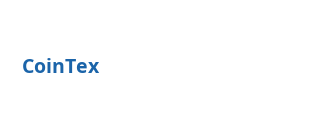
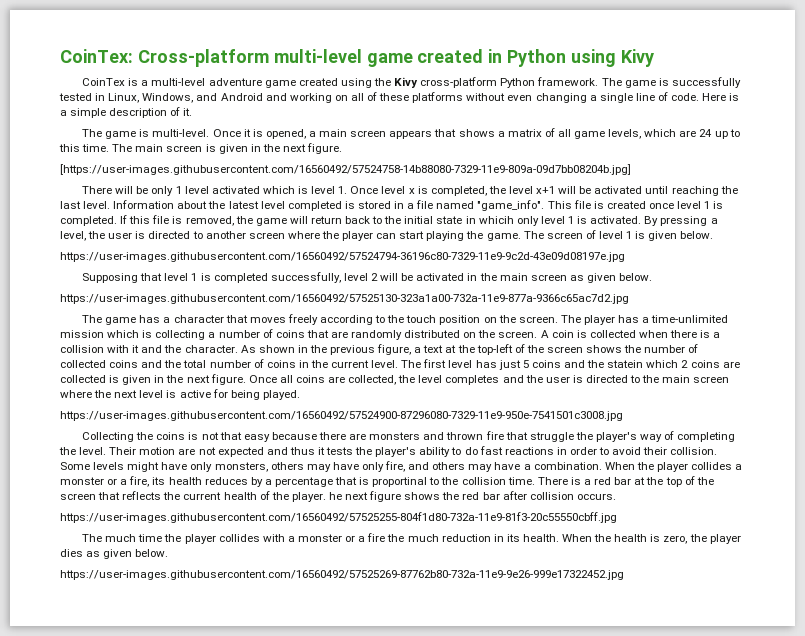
[22,58,100,73] CoinTex -> [60,49,654,67] [82,77,741,88] [59,92,740,103] [60,107,193,118] [82,128,740,139] [59,143,343,154] [60,164,631,175] [82,186,738,196] [60,200,724,211] [60,215,718,226] [60,230,714,241] [60,252,625,262] [82,272,653,283] [60,294,629,304] [82,314,729,325] [60,329,721,340] [60,344,699,355] [60,359,740,370] [60,374,730,385] [60,389,300,400] [60,411,623,421] [82,431,736,442] [59,446,718,457] [60,461,743,472] [60,476,714,487] [60,491,616,502] [60,512,617,523] [82,533,741,544] [60,549,169,559] [60,570,624,580] CoinTex: Cross-platform multi-level game created in Python using Kivy // CoinTex is a multi-level adventure game created using the Kivy cross-platform Python framework. The game is successfully tested in Linux, Windows, and Android and working on all of these platforms without even changing a single line of code. Here is a simple description of it. // The game is multi-level. Once it is opened, a main screen appears that shows a matrix of all game levels, which are 24 up to this time. The main screen is given in the next figure. // [https://user-images.githubusercontent.com/16560492/57524758-14b88080-7329-11e9-809a-09d7bb08204b.jpg] // There will be only 1 level activated which is level 1. Once level x is completed, the level x+1 will be activated until reaching the last level. Information about the latest level completed is stored in a file named "game_info". This file is created once level 1 is completed. If this file is removed, the game will return back to the initial state in whicih only level 1 is activated. By pressing a level, the user is directed to another screen where the player can start playing the game. The screen of level 1 is given below. // https://user-images.githubusercontent.com/16560492/57524794-36196c80-7329-11e9-9c2d-43e09d08197e.jpg // Supposing that level 1 is completed successfully, level 2 will be activated in the main screen as given below. // https://user-images.githubusercontent.com/16560492/57525130-323a1a00-732a-11e9-877a-9366c65ac7d2.jpg // The game has a character that moves freely according to the touch position on the screen. The player has a time-unlimited mission which is collecting a number of coins that are randomly distributed on the screen. A coin is collected when there is a collision with it and the character. As shown in the previous figure, a text at the top-left of the screen shows the number of collected coins and the total number of coins in the current level. The first level has just 5 coins and the statein which 2 coins are collected is given in the next figure. Once all coins are collected, the level completes and the user is directed to the main screen where the next level is active for being played. // https://user-images.githubusercontent.com/16560492/57524900-87296080-7329-11e9-950e-7541501c3008.jpg // Collecting the coins is not that easy because there are monsters and thrown fire that struggle the player's way of completing the level. Their motion are not expected and thus it tests the player's ability to do fast reactions in order to avoid their collision. Some levels might have only monsters, others may have only fire, and others may have a combination. When the player collides a monster or a fire, its health reduces by a percentage that is proportinal to the collision time. There is a red bar at the top of the screen that reflects the current health of the player. he next figure shows the red bar after collision occurs. // https://user-images.githubusercontent.com/16560492/57525255-804f1d80-732a-11e9-81f3-20c55550cbff.jpg // The much time the player collides with a monster or a fire the much reduction in its health. When the health is zero, the player dies as given below. // https://user-images.githubusercontent.com/16560492/57525269-87762b80-732a-11e9-9e26-999e17322452.jpg

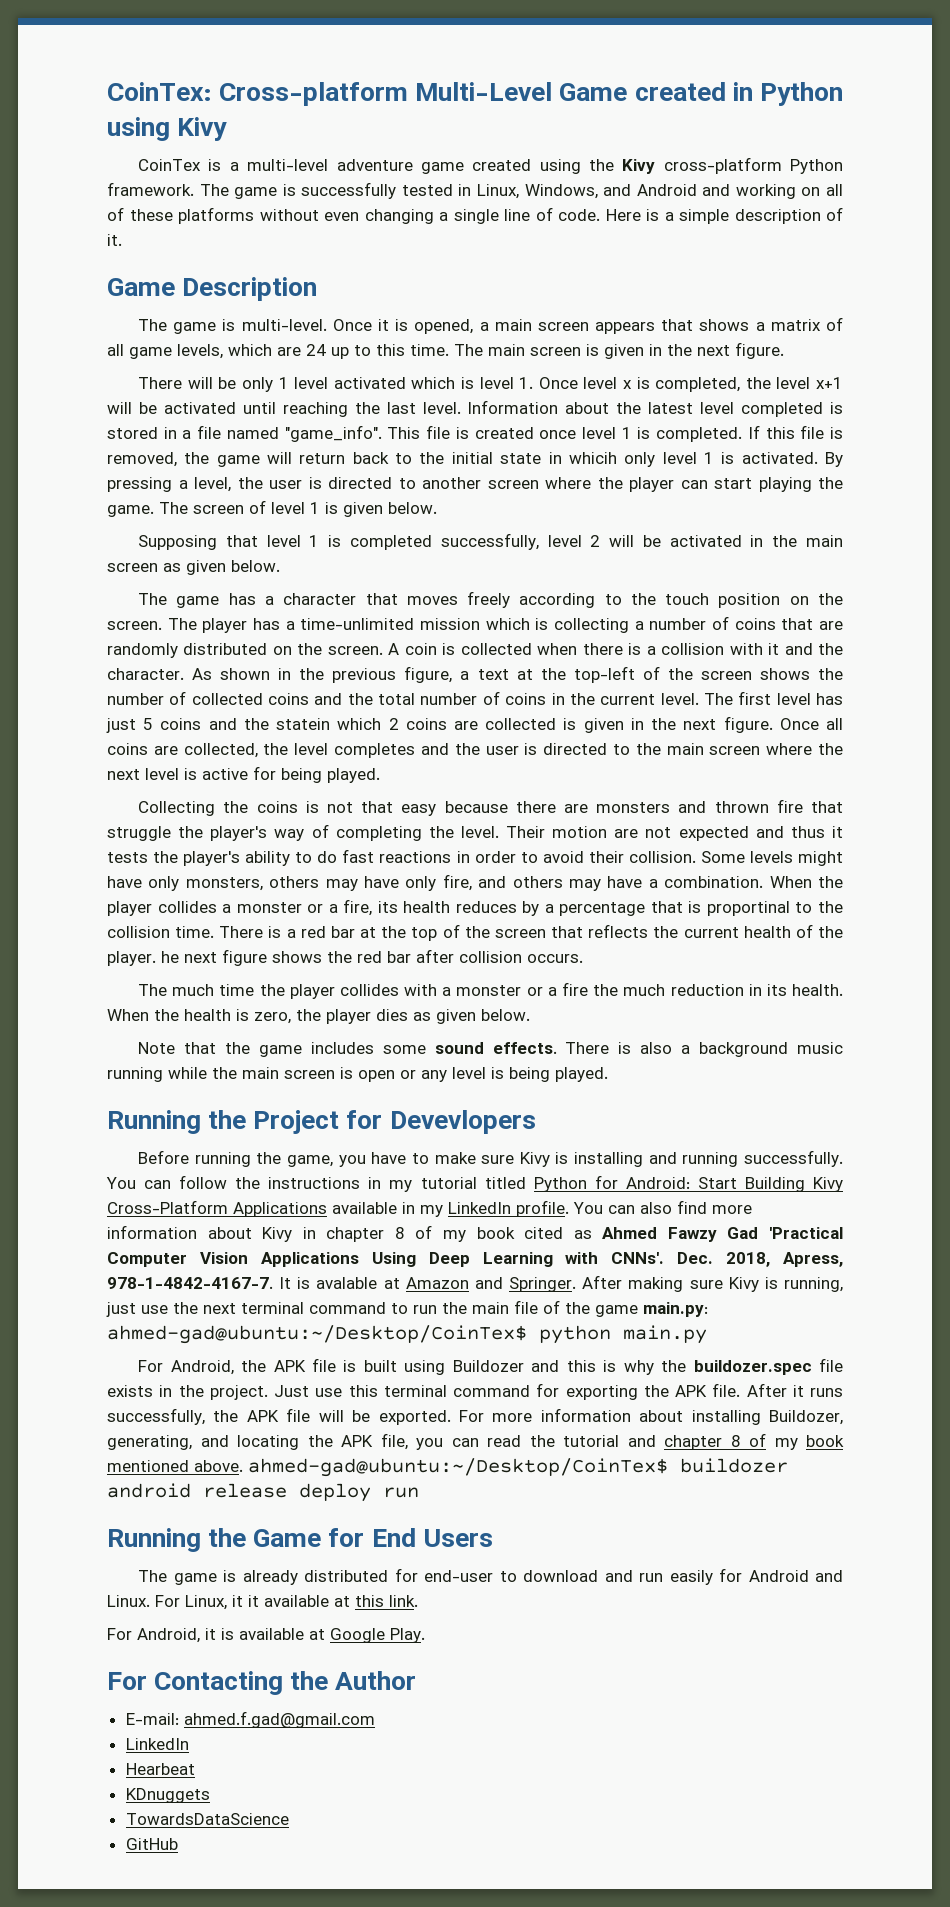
[273,49,413,67] multi-level game -> [415,82,628,101] Multi-Level Game
(193, 112) none -> [107,277,318,301] // Game Description
[60,164,631,175] // [https://user-images.githubusercontent.com/16560492/57524758-14b88080-7329-11e9-809a-09d7bb08204b.jpg] -> (784, 350) none
[60,252,625,262] // https://user-images.githubusercontent.com/16560492/57524794-36196c80-7329-11e9-9c2d-43e09d08197e.jpg -> (437, 508) none
[60,294,629,304] // https://user-images.githubusercontent.com/16560492/57525130-323a1a00-732a-11e9-877a-9366c65ac7d2.jpg -> (280, 566) none
[60,411,623,421] // https://user-images.githubusercontent.com/16560492/57524900-87296080-7329-11e9-950e-7541501c3008.jpg -> (380, 775) none
[60,512,617,523] // https://user-images.githubusercontent.com/16560492/57525255-804f1d80-732a-11e9-81f3-20c55550cbff.jpg -> (583, 958) none
[60,570,624,580] https://user-images.githubusercontent.com/16560492/57525269-87762b80-732a-11e9-9e26-999e17322452.jpg -> [138,1042,843,1057] [107,1067,608,1082] [107,1110,536,1134] [138,1150,843,1167] [106,1175,843,1192] [107,1200,752,1217] [107,1225,843,1242] [107,1252,843,1267] [107,1275,843,1292] [106,1300,708,1317] [107,1325,707,1344] [138,1358,843,1375] [107,1383,843,1400] [107,1408,843,1425] [107,1433,844,1450] [107,1458,788,1477] [107,1483,419,1502] [107,1528,493,1552] [138,1568,843,1585] [107,1595,418,1610] [107,1628,425,1643] [107,1671,417,1695] [125,1711,375,1728] [125,1738,189,1750] [125,1763,195,1775] [125,1788,210,1803] [125,1813,289,1825] [125,1838,178,1850] Note that the game includes some sound effects. There is also a background music running while the main screen is open or any level is being played. // Running the Project for Devevlopers // Before running the game, you have to make sure Kivy is installing and running successfully. You can follow the instructions in my tutorial titled Python for Android: Start Building Kivy Cross-Platform Applications available in my LinkedIn profile. You can also find more information about Kivy in chapter 8 of my book cited as Ahmed Fawzy Gad 'Practical Computer Vision Applications Using Deep Learning with CNNs'. Dec. 2018, Apress, 978-1-4842-4167-7. It is avalable at Amazon and Springer. After making sure Kivy is running, just use the next terminal command to run the main file of the game main.py: ahmed-gad@ubuntu:~/Desktop/CoinTex$ python main.py // For Android, the APK file is built using Buildozer and this is why the buildozer.spec file exists in the project. Just use this terminal command for exporting the APK file. After it runs successfully, the APK file will be exported. For more information about installing Buildozer, generating, and locating the APK file, you can read the tutorial and chapter 8 of my book mentioned above. ahmed-gad@ubuntu:~/Desktop/CoinTex$ buildozer android release deploy run // Running the Game for End Users // The game is already distributed for end-user to download and run easily for Android and Linux. For Linux, it it available at this link. // For Android, it is available at Google Play. // For Contacting the Author // E-mail: ahmed.f.gad@gmail.com // LinkedIn // Hearbeat // KDnuggets // TowardsDataScience // GitHub

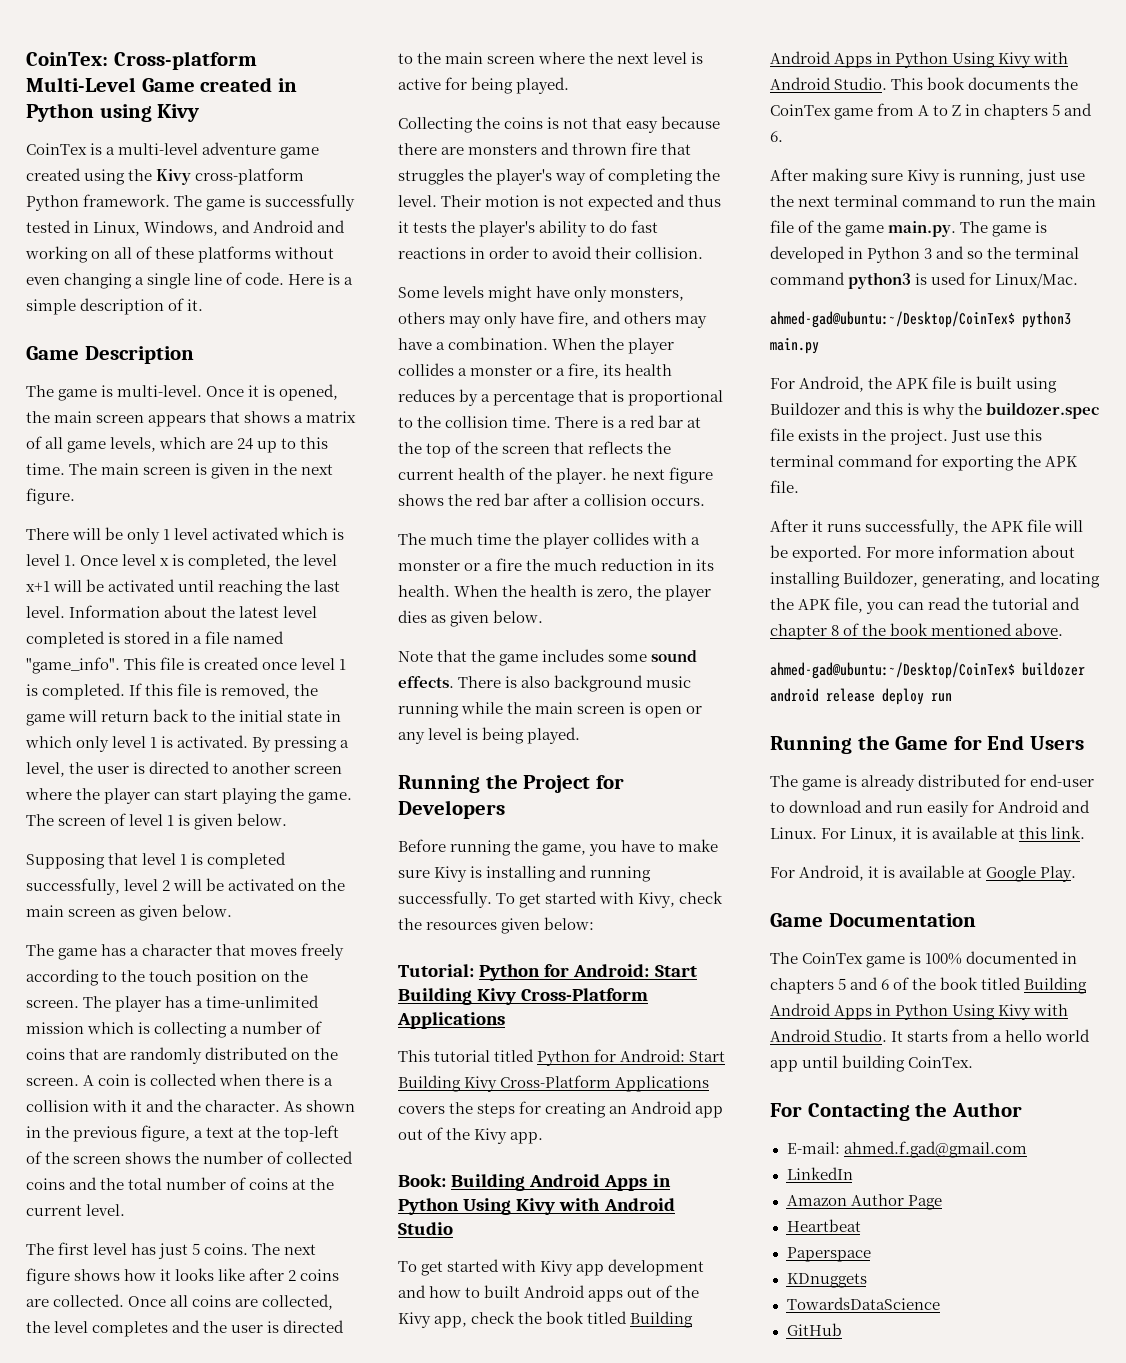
[479,322,489,331] a -> [26,411,50,423] the
[568,452,617,464] whicih -> [25,736,72,748] which
[750,535,764,547] in -> [298,883,318,891] on
[551,693,565,705] in -> [292,1179,307,1190] at
(699, 699) none -> (126, 1210) //
[160,716,773,733] coins and the statein which 2 coins are collected is given in the next figure. -> [204,1243,317,1255] [26,1268,340,1285] [26,1294,125,1307] coins. The next figure shows how it looks like after 2 coins are collected.
[107,826,171,841] struggle -> [398,169,464,185] struggles
[614,829,639,838] are -> [543,195,556,207] is
(696, 857) none -> (704, 253) //
[364,876,437,891] have only -> [484,312,555,328] only have
[706,901,790,916] proportinal -> [628,390,724,406] proportional
(454, 956) none -> [572,498,582,506] a
[681,1045,691,1054] a -> (551, 682) none
[389,1110,536,1134] Devevlopers -> [398,800,505,819] Developers
[106,1175,413,1192] You can follow the instructions in my -> [496,891,724,908] [398,917,595,934] [398,964,697,981] [398,988,649,1005] [397,1012,505,1029] [398,1050,430,1062] To get started with Kivy, check the resources given below: // Tutorial: Python for Android: Start Building Kivy Cross-Platform Applications // This
[332,1200,752,1217] [107,1225,843,1242] [107,1252,843,1267] [107,1277,577,1292] available in my LinkedIn profile. You can also find more information about Kivy in chapter 8 of my book cited as Ahmed Fawzy Gad 'Practical Computer Vision Applications Using Deep Learning with CNNs'. Dec. 2018, Apress, 978-1-4842-4167-7. It is avalable at Amazon and Springer. -> [398,1101,724,1118] [398,1127,544,1144] [398,1174,671,1191] [398,1198,675,1215] [398,1222,453,1235] [398,1259,705,1276] [398,1285,700,1302] [398,1311,694,1328] [770,51,1069,68] [770,77,1079,90] [770,103,1093,120] [770,131,783,142] covers the steps for creating an Android app out of the Kivy app. // Book: Building Android Apps in Python Using Kivy with Android Studio // To get started with Kivy app development and how to built Android apps out of the Kivy app, check the book titled Building Android Apps in Python Using Kivy with Android Studio. This book documents the CoinTex game from A to Z in chapters 5 and 6. //
[643,1302,708,1317] [107,1325,611,1344] main.py: ahmed-gad@ubuntu:~/Desktop/CoinTex$ python -> [888,221,1048,237] [770,246,1080,263] [770,272,1079,289] [770,311,1071,328] main.py. The game is developed in Python 3 and so the terminal command python3 is used for Linux/Mac. // ahmed-gad@ubuntu:~/Desktop/CoinTex$ python3
(741, 1390) none -> (799, 486) //
[774,1438,798,1450] my -> [862,624,887,636] the
(243, 1466) none -> (1064, 629) //
[248,1595,259,1607] it -> [916,827,929,839] is
(425, 1635) none -> [770,913,976,927] [770,951,1078,968] [770,977,1088,994] [770,1003,1069,1020] [770,1029,1091,1042] [770,1055,974,1072] // Game Documentation // The CoinTex game is 100% documented in chapters 5 and 6 of the book titled Building Android Apps in Python Using Kivy with Android Studio. It starts from a hello world app until building CoinTex.
[125,1763,195,1775] Hearbeat -> [786,1194,942,1210] [786,1219,861,1232] [786,1247,871,1262] Amazon Author Page // Heartbeat // Paperspace

